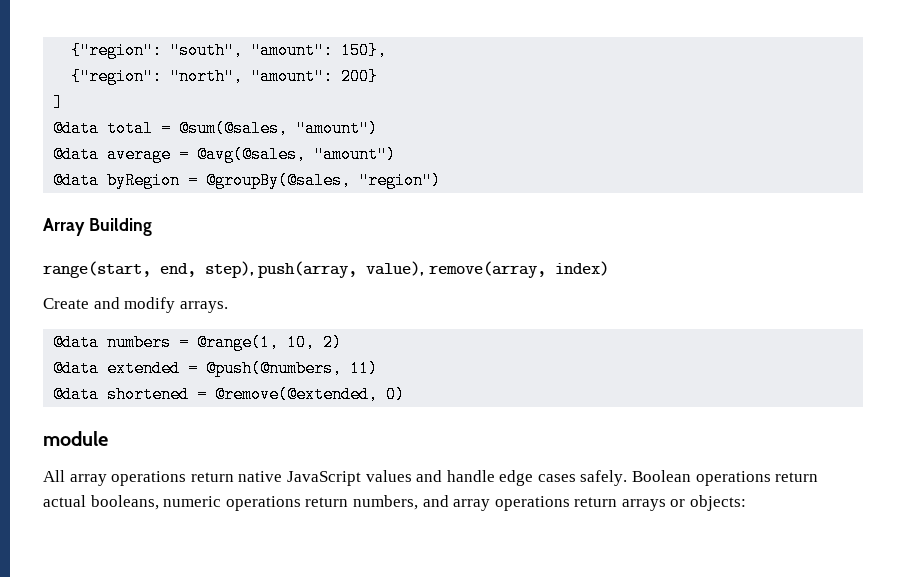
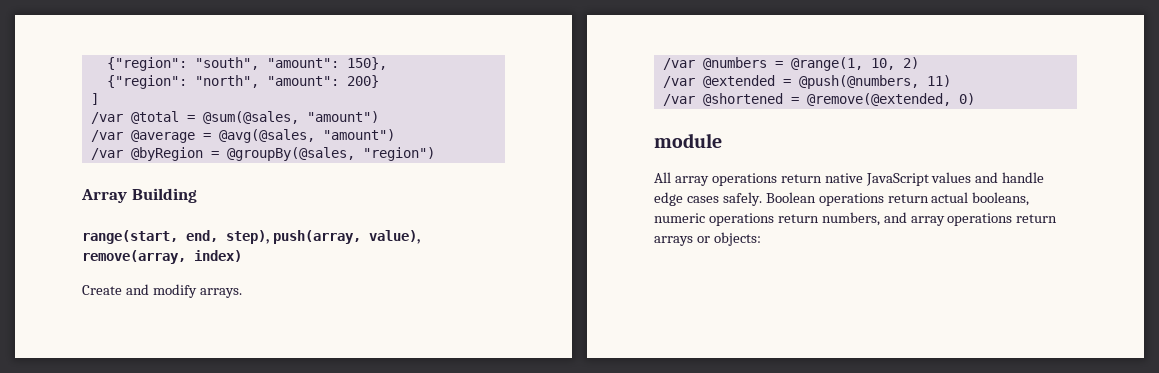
[53,120,154,137] @data total -> [90,111,179,124] /var @total
[53,146,172,163] @data average -> [90,130,195,143] /var @average
[53,172,181,189] @data byRegion -> [90,147,203,161] /var @byRegion
[53,334,172,351] @data numbers -> [662,57,767,70] /var @numbers
[53,360,181,377] @data extended -> [662,75,775,88] /var @extended
[53,386,190,403] @data shortened -> [662,93,783,106] /var @shortened

